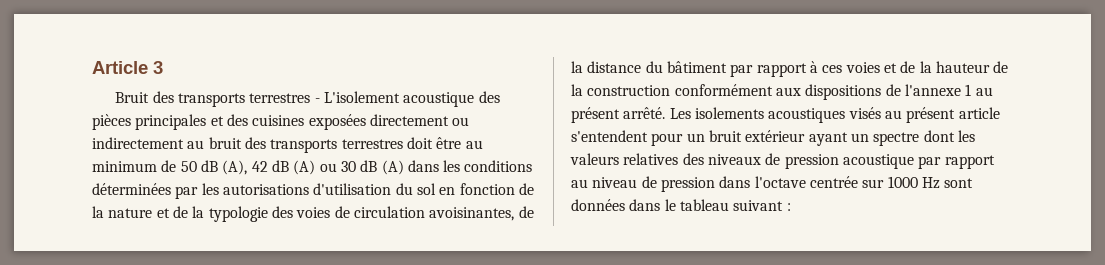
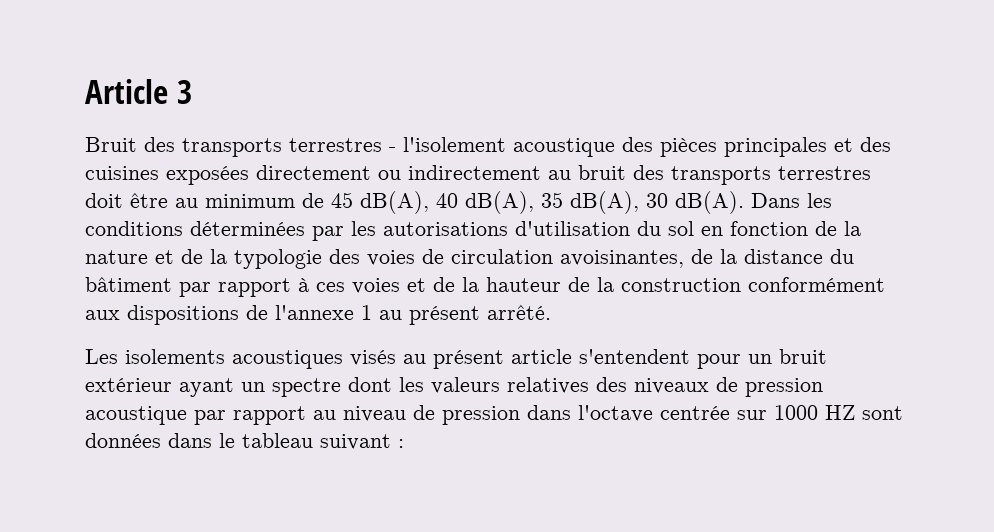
[323,91,400,103] L'isolement -> [403,137,506,152] l'isolement
[180,160,439,175] 50 dB (A), 42 dB (A) ou 30 dB (A) dans -> [331,191,800,214] 45 dB(A), 40 dB(A), 35 dB(A), 30 dB(A). Dans
(666, 113) none -> (551, 312) //
[921,177,940,189] Hz -> [825,405,855,420] HZ

